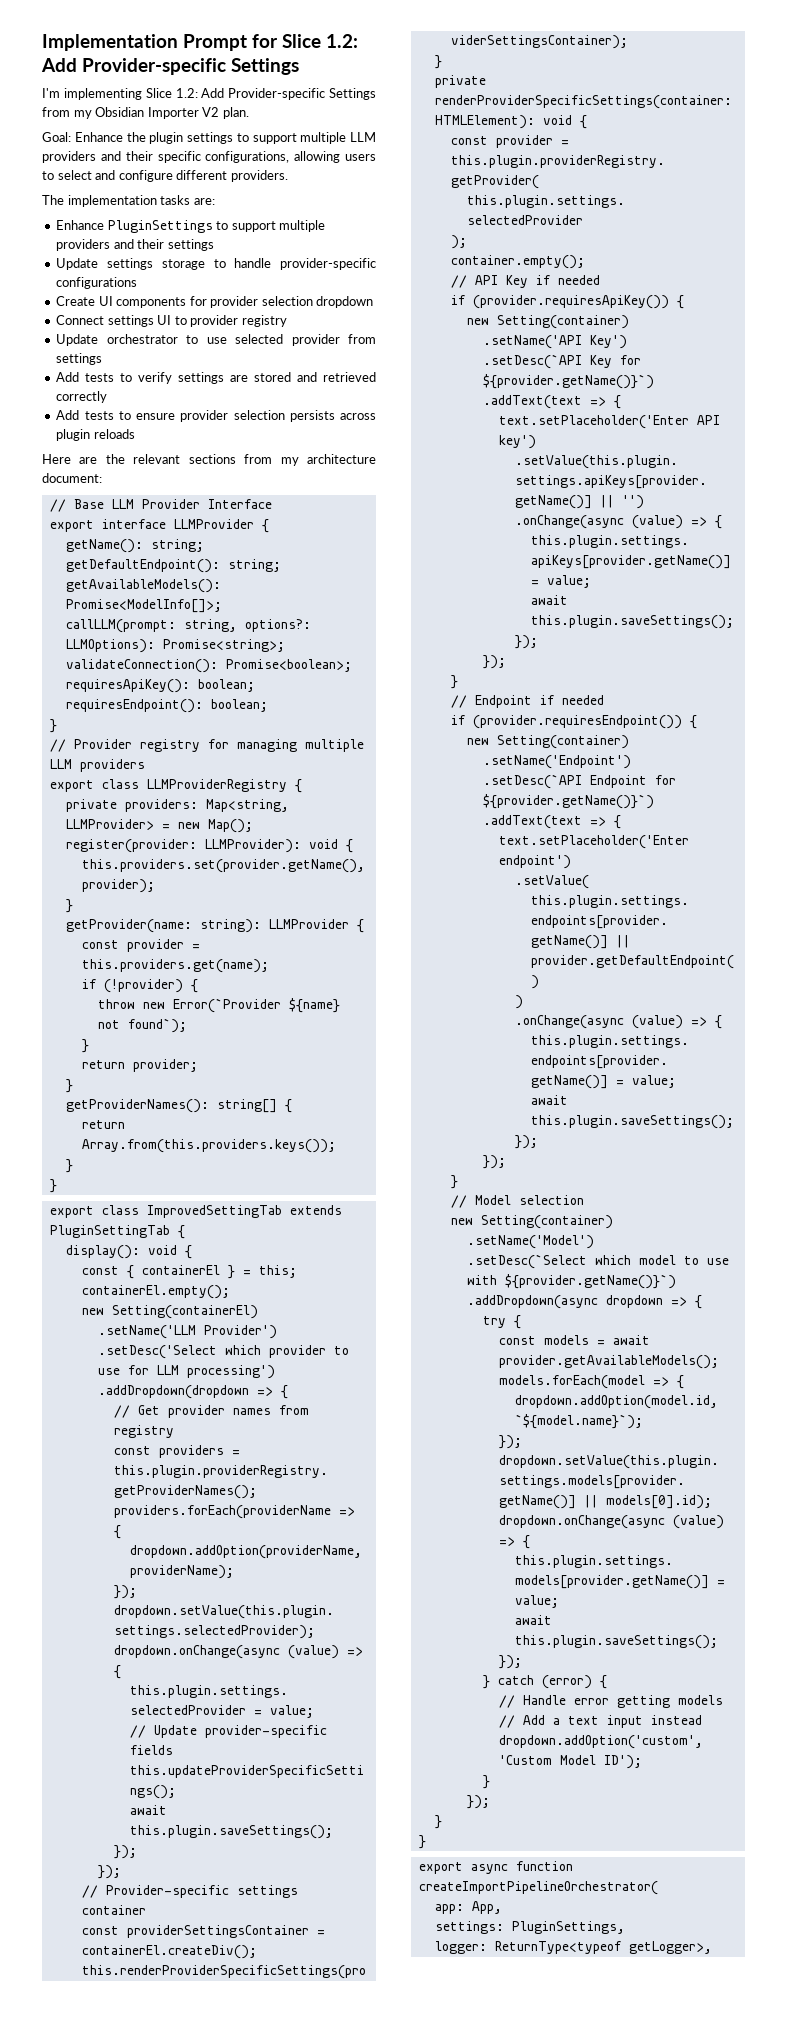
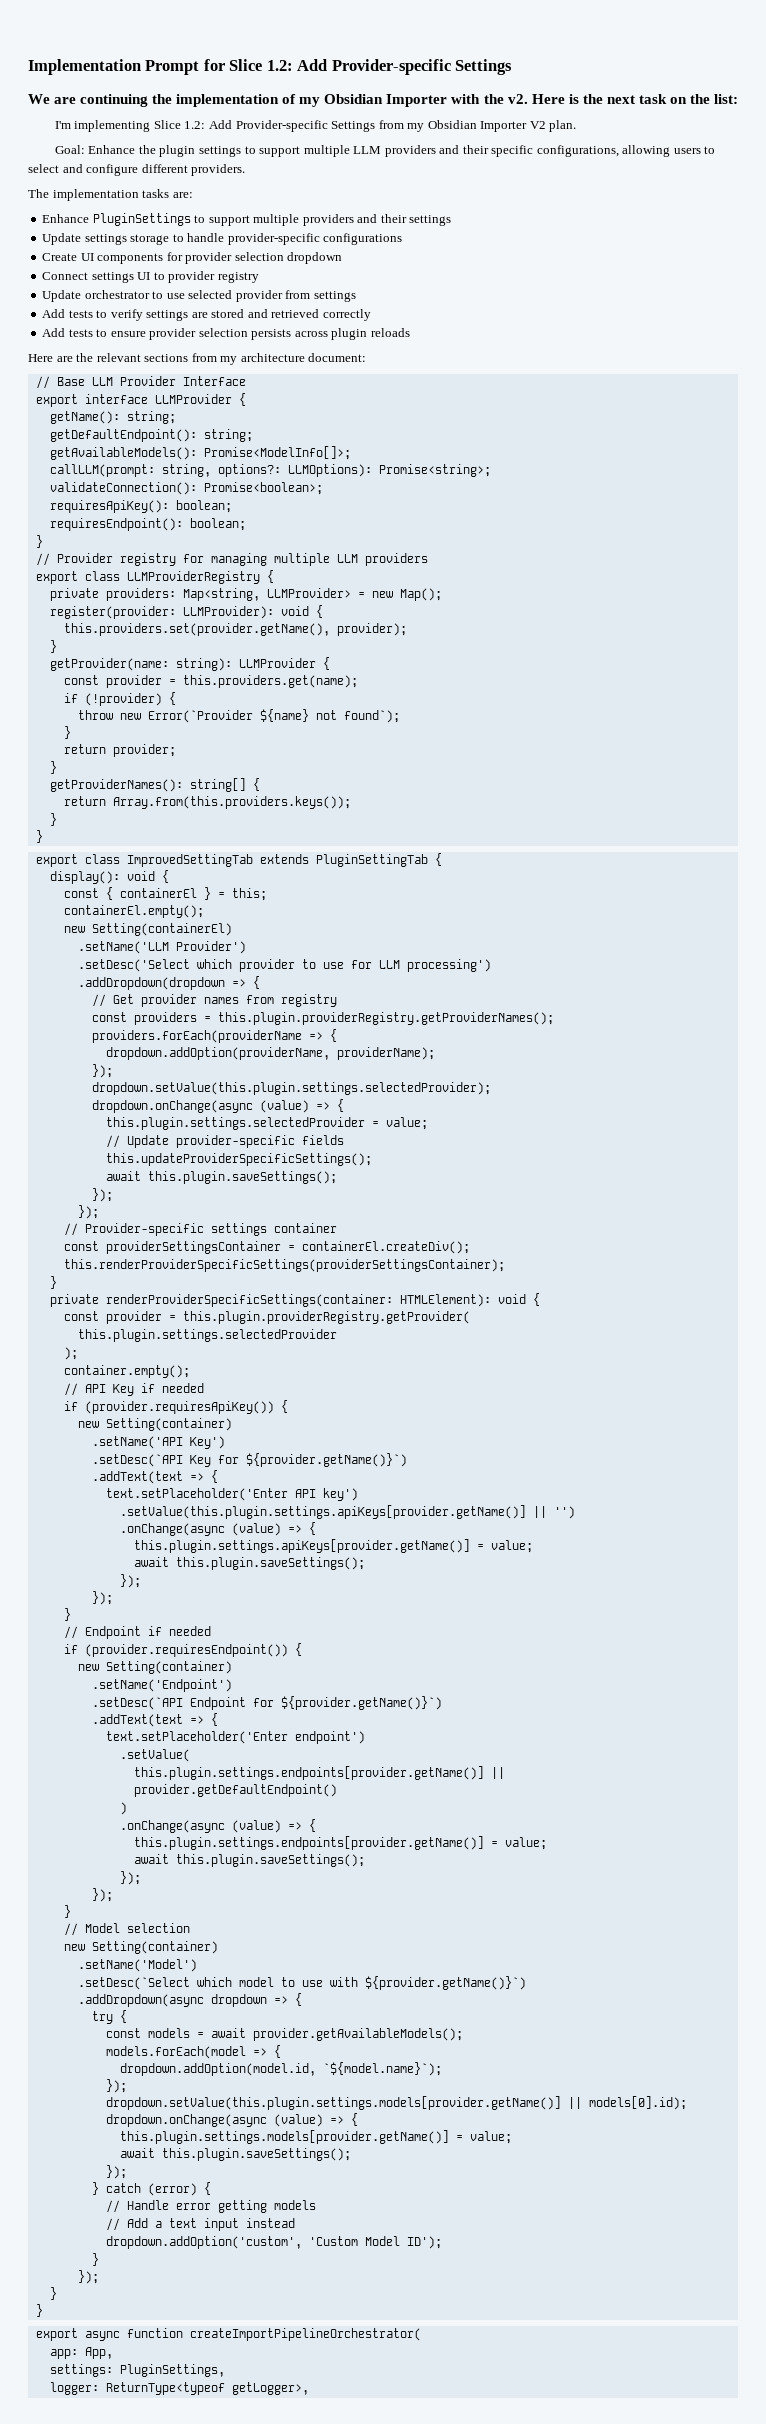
(299, 66) none -> [28,94,738,107] // We are continuing the implementation of my Obsidian Importer with the v2. Here is the next task on the list:

